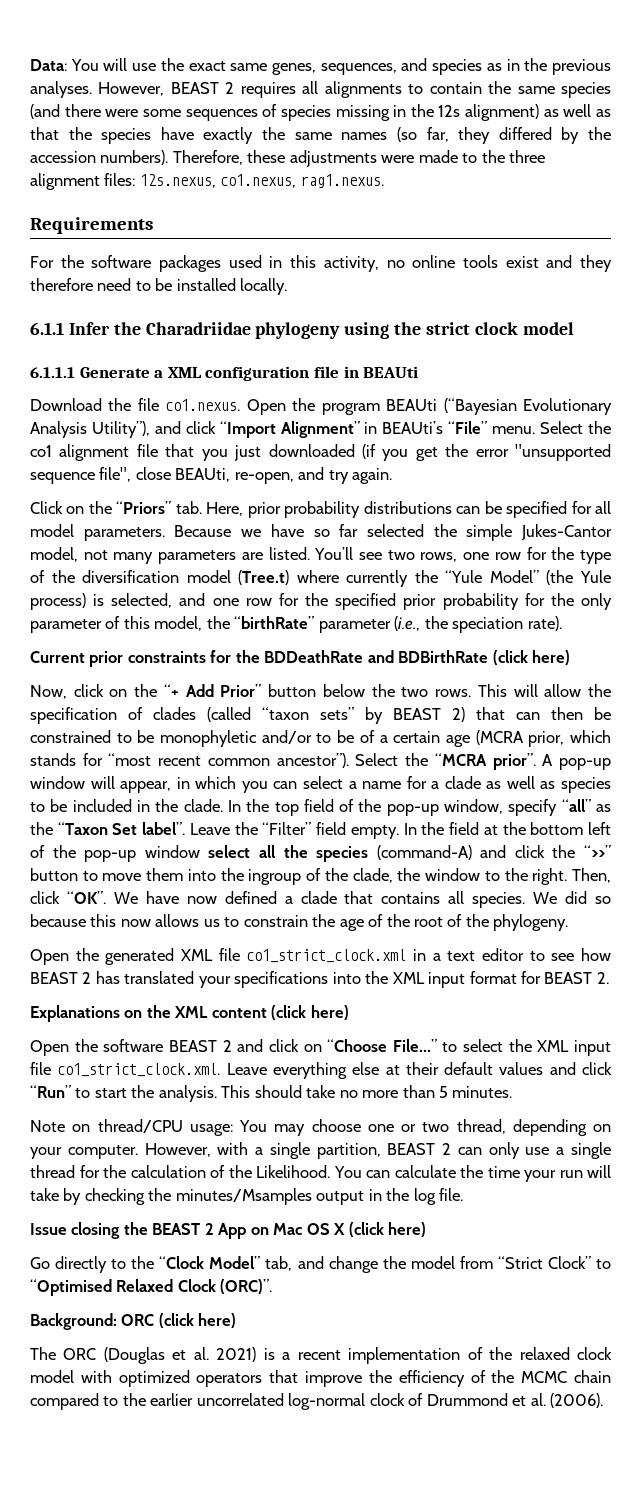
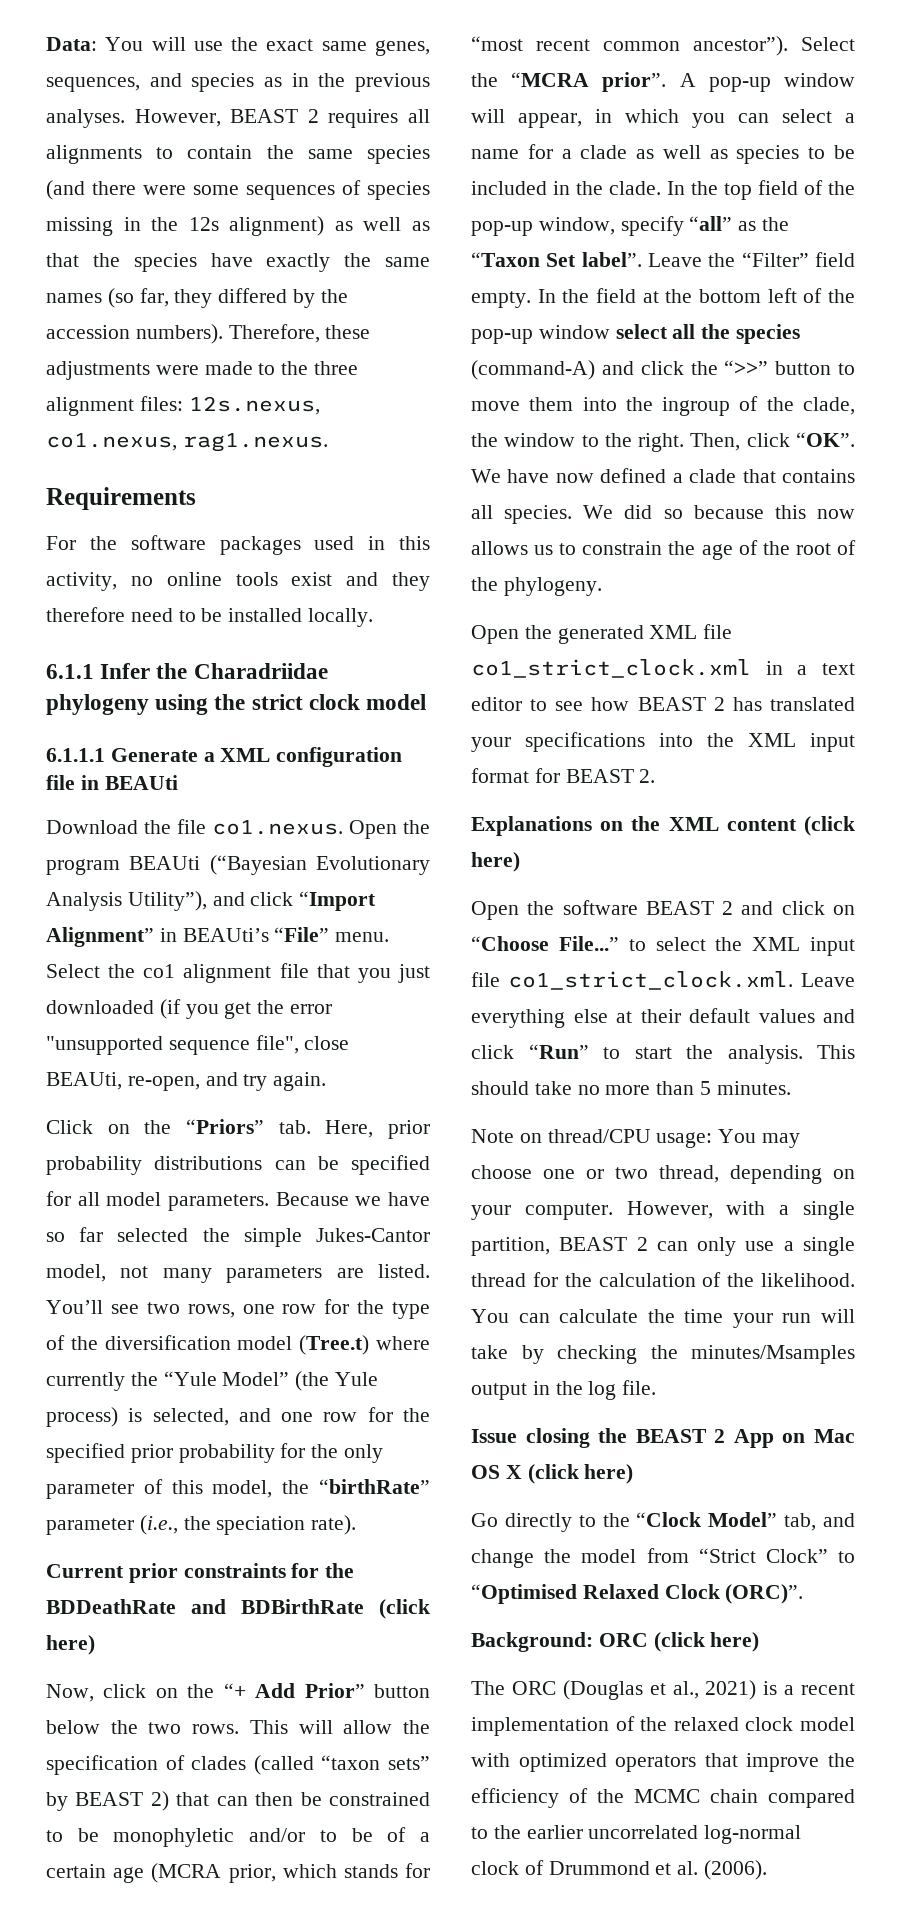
[256,1165,331,1178] Likelihood. -> [761,1273,855,1287] likelihood.
[193,1347,209,1360] al. -> [672,1681,699,1699] al.,

